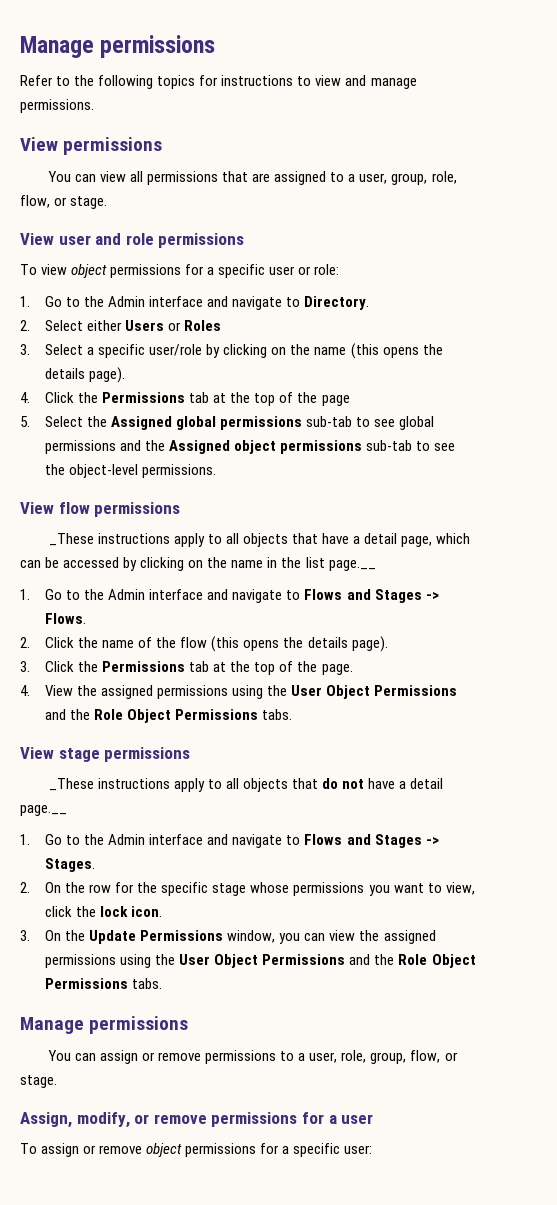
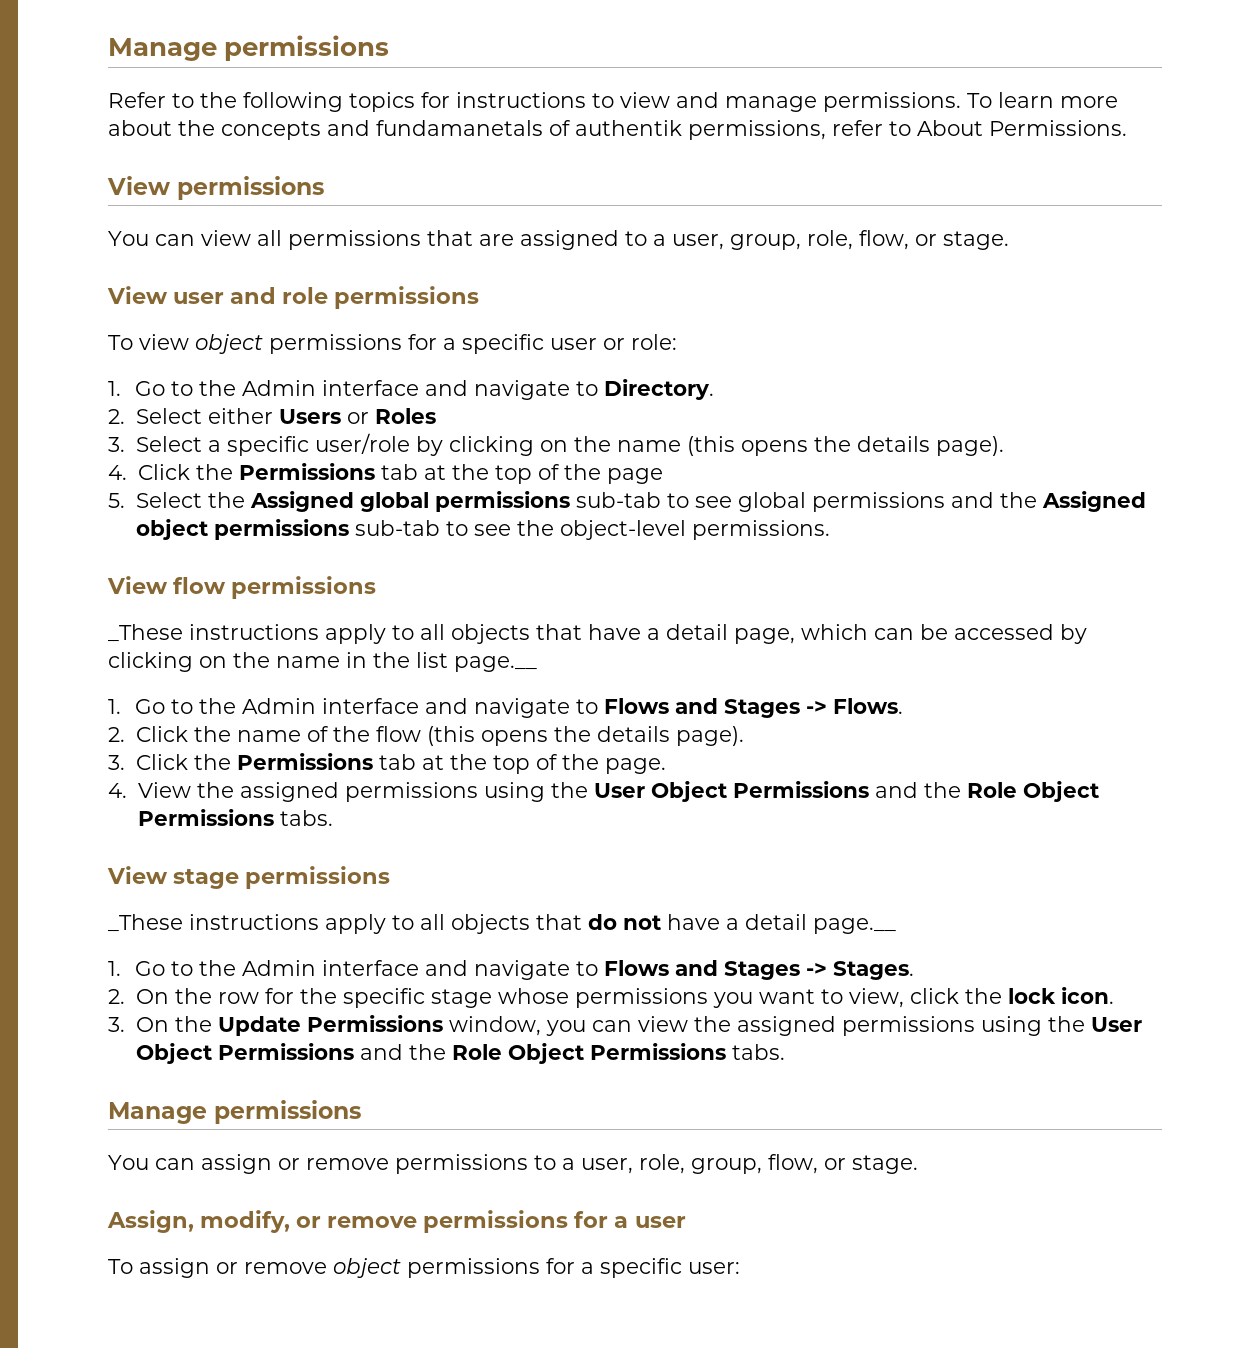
(94, 106) none -> [967,92,1118,108] [108,120,1127,140] To learn more about the concepts and fundamanetals of authentik permissions, refer to About Permissions.

